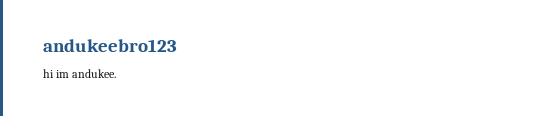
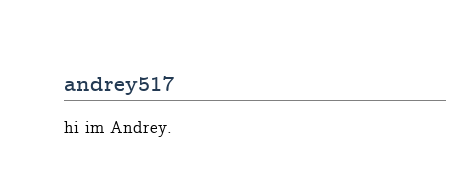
[43,39,177,52] andukeebro123 -> [64,76,174,95] andrey517
[72,69,117,78] andukee. -> [110,121,172,137] Andrey.

